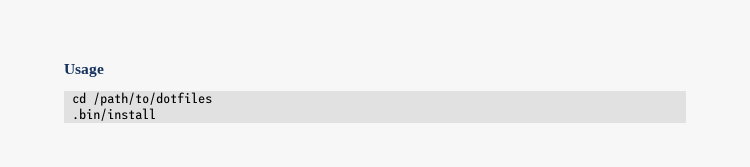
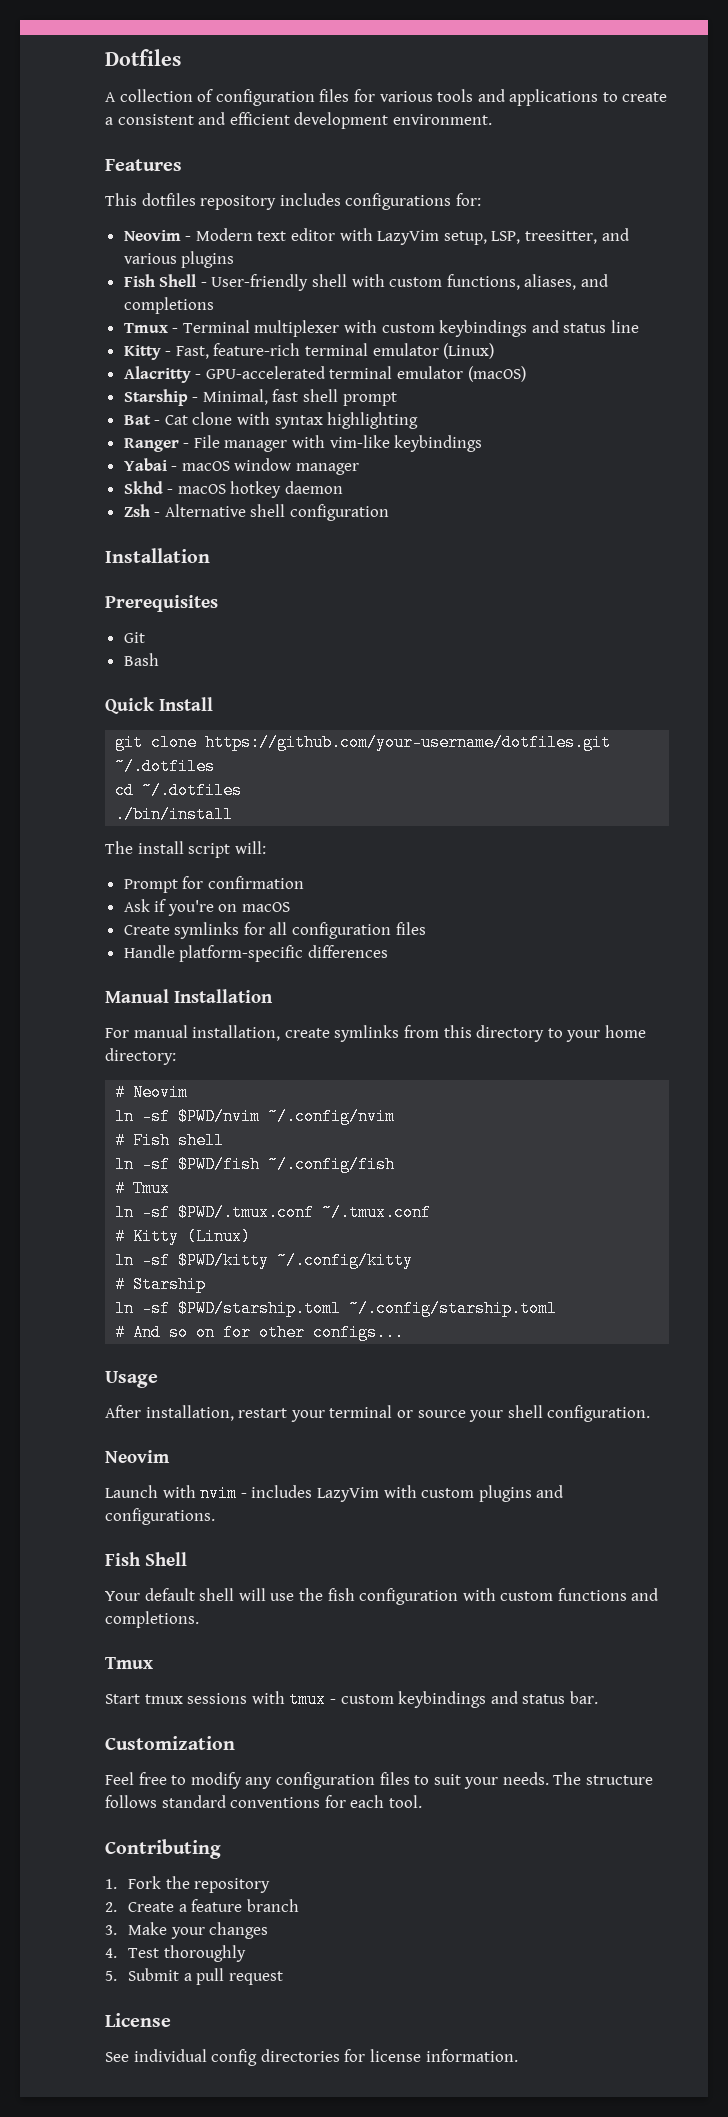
[64,64,104,77] [72,92,213,106] [72,108,157,121] Usage // cd /path/to/dotfiles // .bin/install -> [105,49,181,66] [105,89,668,106] [105,112,492,129] [105,159,182,171] [105,193,481,210] [123,228,629,245] [123,251,235,268] [123,274,609,291] [123,297,214,314] [123,320,640,337] [123,343,495,360] [123,366,526,383] [123,389,397,406] [123,412,419,429] [123,435,483,452] [123,458,360,475] [123,481,344,498] [123,504,390,521] [105,548,210,563] [105,595,218,612] [123,632,145,643] [123,653,159,666] [105,697,213,714] [115,734,612,751] [115,758,216,775] [115,782,243,799] [115,806,234,823] [105,841,266,858] [123,876,304,893] [123,899,291,916] [123,922,426,939] [123,945,388,962] [105,989,273,1003] [105,1025,646,1042] [105,1048,176,1065] [115,1084,189,1101] [115,1108,396,1125] [115,1132,225,1149] [115,1156,396,1173] [115,1180,171,1197] [115,1204,432,1221] [115,1228,252,1245] [115,1252,414,1269] [115,1276,207,1293] [115,1300,558,1317] [115,1324,405,1341] [105,1371,158,1388] [105,1405,651,1422] [105,1450,170,1463] [105,1485,564,1502] [105,1508,215,1525] [105,1552,187,1566] [105,1588,659,1605] [105,1611,199,1628] [105,1657,153,1669] [105,1691,598,1708] [105,1736,235,1750] [105,1772,654,1789] [105,1795,422,1808] [105,1839,221,1859] [105,1876,271,1893] [105,1899,299,1912] [105,1922,269,1939] [105,1945,246,1962] [105,1968,283,1985] [105,2013,171,2027] [105,2049,518,2066] Dotfiles // A collection of configuration files for various tools and applications to create a consistent and efficient development environment. // Features // This dotfiles repository includes configurations for: // Neovim - Modern text editor with LazyVim setup, LSP, treesitter, and various plugins // Fish Shell - User-friendly shell with custom functions, aliases, and completions // Tmux - Terminal multiplexer with custom keybindings and status line // Kitty - Fast, feature-rich terminal emulator (Linux) // Alacritty - GPU-accelerated terminal emulator (macOS) // Starship - Minimal, fast shell prompt // Bat - Cat clone with syntax highlighting // Ranger - File manager with vim-like keybindings // Yabai - macOS window manager // Skhd - macOS hotkey daemon // Zsh - Alternative shell configuration // Installation // Prerequisites // Git // Bash // Quick Install // git clone https://github.com/your-username/dotfiles.git ~/.dotfiles // cd ~/.dotfiles // ./bin/install // The install script will: // Prompt for confirmation // Ask if you're on macOS // Create symlinks for all configuration files // Handle platform-specific differences // Manual Installation // For manual installation, create symlinks from this directory to your home directory: // # Neovim // ln -sf $PWD/nvim ~/.config/nvim // # Fish shell // ln -sf $PWD/fish ~/.config/fish // # Tmux // ln -sf $PWD/.tmux.conf ~/.tmux.conf // # Kitty (Linux) // ln -sf $PWD/kitty ~/.config/kitty // # Starship // ln -sf $PWD/starship.toml ~/.config/starship.toml // # And so on for other configs... // Usage // After installation, restart your terminal or source your shell configuration. // Neovim // Launch with nvim - includes LazyVim with custom plugins and configurations. // Fish Shell // Your default shell will use the fish configuration with custom functions and completions. // Tmux // Start tmux sessions with tmux - custom keybindings and status bar. // Customization // Feel free to modify any configuration files to suit your needs. The structure follows standard conventions for each tool. // Contributing // 1. Fork the repository // 2. Create a feature branch // 3. Make your changes // 4. Test thoroughly // 5. Submit a pull request // License // See individual config directories for license information.

